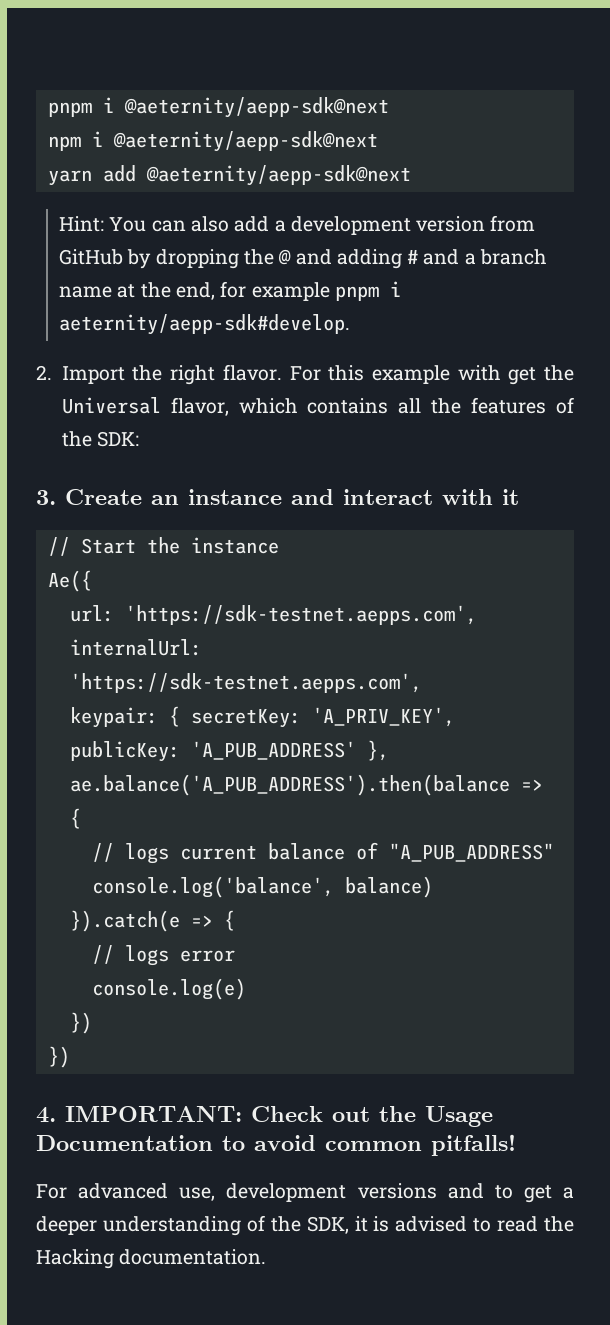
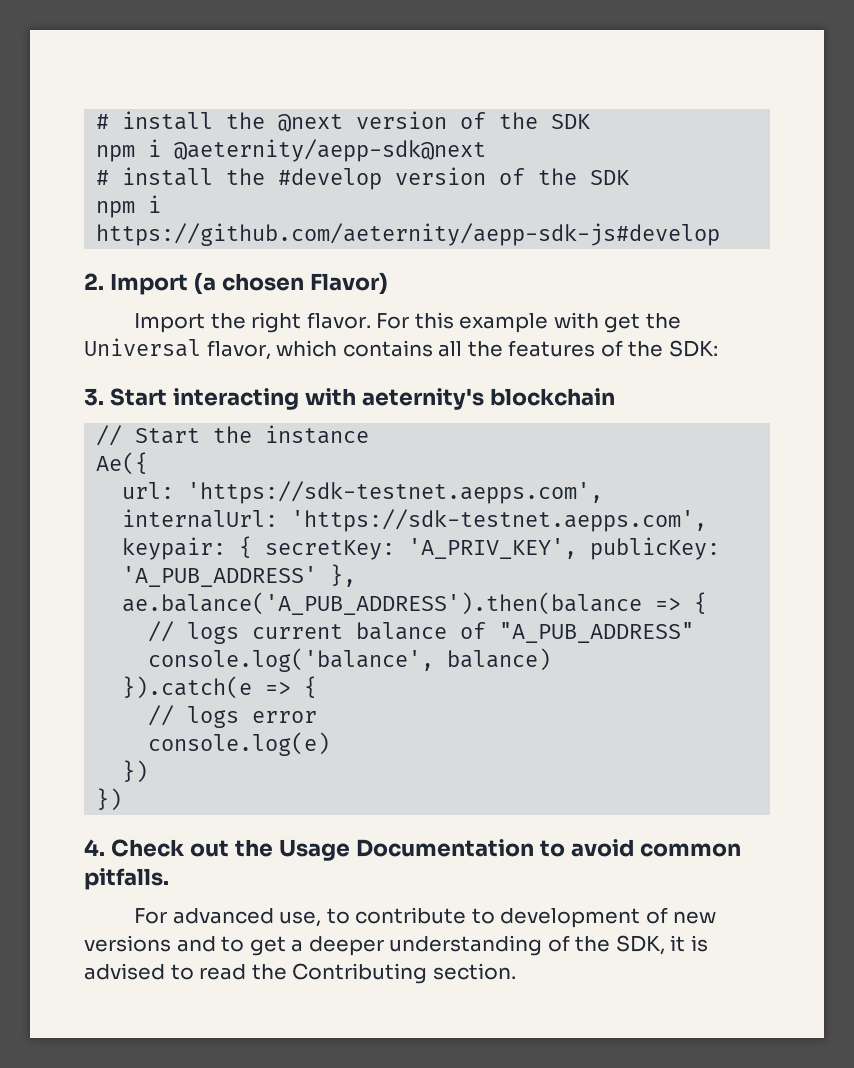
[47,97,389,118] [47,131,378,152] [47,165,411,186] [59,215,536,235] [59,249,547,269] [59,281,401,301] [59,314,351,335] [36,365,52,380] pnpm i @aeternity/aepp-sdk@next // npm i @aeternity/aepp-sdk@next // yarn add @aeternity/aepp-sdk@next // Hint: You can also add a development version from GitHub by dropping the @ and adding # and a branch name at the end, for example pnpm i aeternity/aepp-sdk#develop. // 2. -> [96,111,591,132] [96,139,487,162] [96,167,630,190] [96,195,162,218] [96,223,721,246] [84,272,388,295] # install the @next version of the SDK // npm i @aeternity/aepp-sdk@next // # install the #develop version of the SDK // npm i https://github.com/aeternity/aepp-sdk-js#develop // 2. Import (a chosen Flavor) //
[65,489,519,505] Create an instance and interact with it -> [109,388,615,410] Start interacting with aeternity's blockchain
[65,1106,242,1122] IMPORTANT: -> (105, 847) none
[431,1134,516,1156] pitfalls! -> [84,868,169,890] pitfalls.
[226,1183,347,1202] development -> [326,907,717,928] to contribute to development of new
[36,1249,267,1269] Hacking documentation. -> [292,963,516,984] Contributing section.

